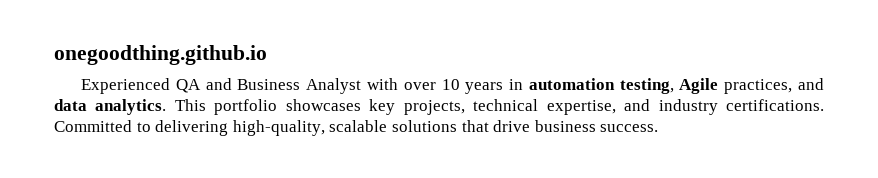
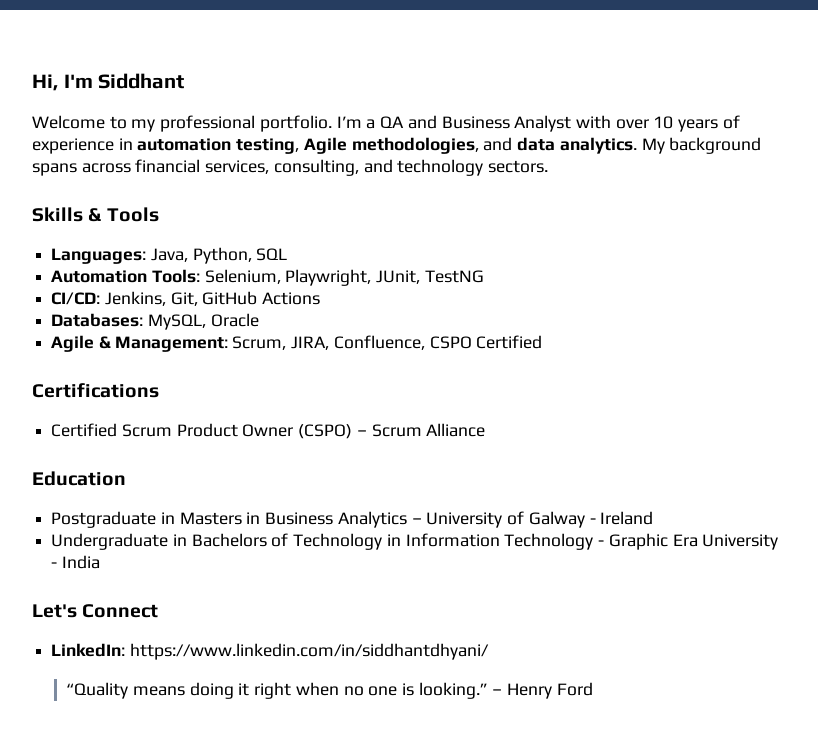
[54,45,267,65] [81,78,171,94] onegoodthing.github.io // Experienced -> [32,73,185,91] [32,115,376,132] Hi, I'm Siddhant // Welcome to my professional portfolio. I’m a
(504, 88) none -> [722,115,740,129] [32,138,114,154] of experience
[724,79,793,94] practices, -> [351,137,479,154] methodologies,
[174,99,824,115] [54,120,659,136] This portfolio showcases key projects, technical expertise, and industry certifications. Committed to delivering high-quality, scalable solutions that drive business success. -> [641,137,762,154] [32,159,549,176] [32,207,159,222] [51,247,288,264] [51,269,484,286] [51,291,321,306] [51,313,259,330] [51,335,543,352] [32,383,159,398] [51,423,486,439] [32,471,126,486] [51,511,654,528] [51,533,779,550] [51,555,100,569] [32,604,159,618] [51,643,489,660] [66,682,593,699] My background spans across financial services, consulting, and technology sectors. // Skills & Tools // Languages: Java, Python, SQL // Automation Tools: Selenium, Playwright, JUnit, TestNG // CI/CD: Jenkins, Git, GitHub Actions // Databases: MySQL, Oracle // Agile & Management: Scrum, JIRA, Confluence, CSPO Certified // Certifications // Certified Scrum Product Owner (CSPO) – Scrum Alliance // Education // Postgraduate in Masters in Business Analytics – University of Galway - Ireland // Undergraduate in Bachelors of Technology in Information Technology - Graphic Era University - India // Let's Connect // LinkedIn: https://www.linkedin.com/in/siddhantdhyani/ // “Quality means doing it right when no one is looking.” – Henry Ford

